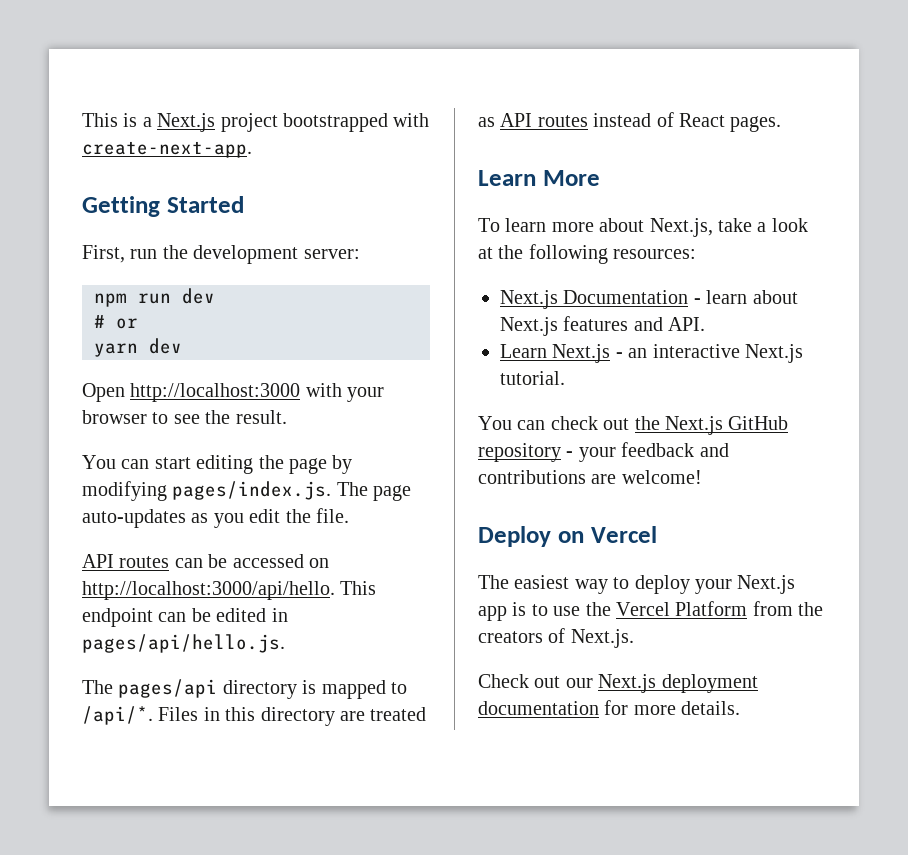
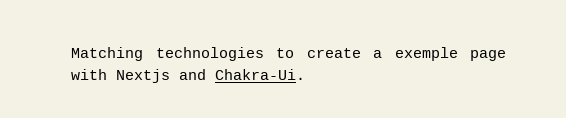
[82,113,430,132] [82,141,252,158] [82,196,244,217] [82,245,360,264] [94,288,215,307] [94,315,138,329] [94,338,182,357] [82,383,385,402] [82,410,287,424] [82,455,353,474] [82,481,412,501] [82,508,349,528] [82,554,329,568] [82,581,377,600] [82,608,288,627] [82,634,285,653] [82,679,407,699] [82,706,427,726] [478,112,782,132] [478,170,600,186] [478,218,808,237] [478,244,697,264] [500,290,798,309] [500,316,706,336] [500,344,803,363] [500,371,565,385] [478,416,789,435] [478,442,729,462] [478,470,702,484] [478,526,657,547] [478,575,796,594] [478,601,824,621] [478,628,634,648] [478,674,758,693] [478,700,741,715] This is a Next.js project bootstrapped with create-next-app. // Getting Started // First, run the development server: // npm run dev // # or // yarn dev // Open http://localhost:3000 with your browser to see the result. // You can start editing the page by modifying pages/index.js. The page auto-updates as you edit the file. // API routes can be accessed on http://localhost:3000/api/hello. This endpoint can be edited in pages/api/hello.js. // The pages/api directory is mapped to /api/*. Files in this directory are treated as API routes instead of React pages. // Learn More // To learn more about Next.js, take a look at the following resources: // Next.js Documentation - learn about Next.js features and API. // Learn Next.js - an interactive Next.js tutorial. // You can check out the Next.js GitHub repository - your feedback and contributions are welcome! // Deploy on Vercel // The easiest way to deploy your Next.js app is to use the Vercel Platform from the creators of Next.js. // Check out our Next.js deployment documentation for more details. -> [71,47,506,61] [71,69,305,83] Matching technologies to create a exemple page with Nextjs and Chakra-Ui.

